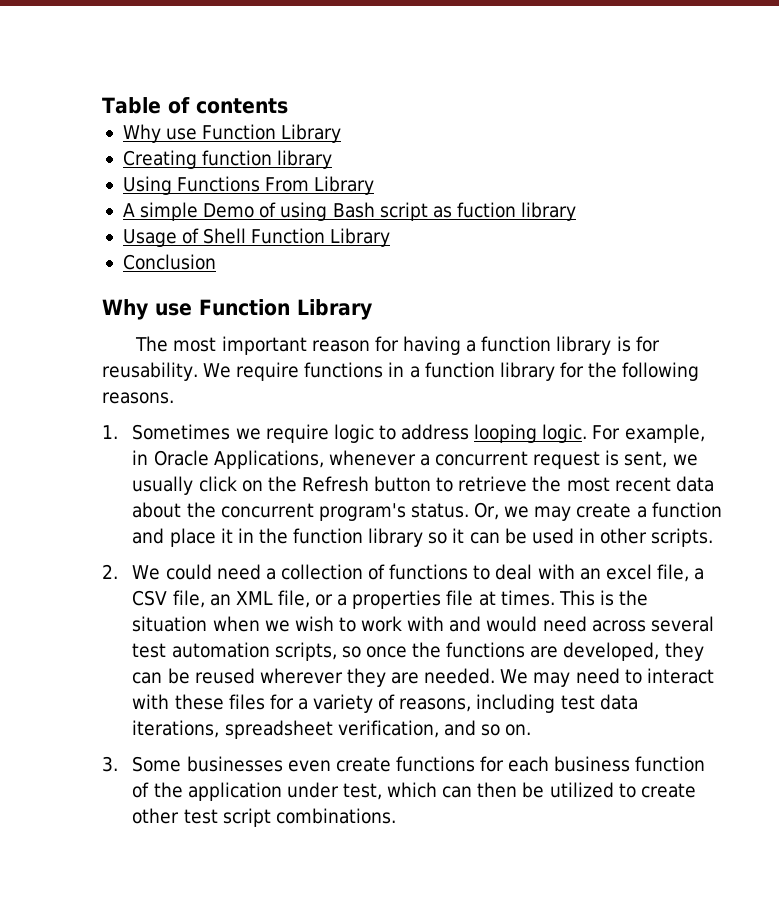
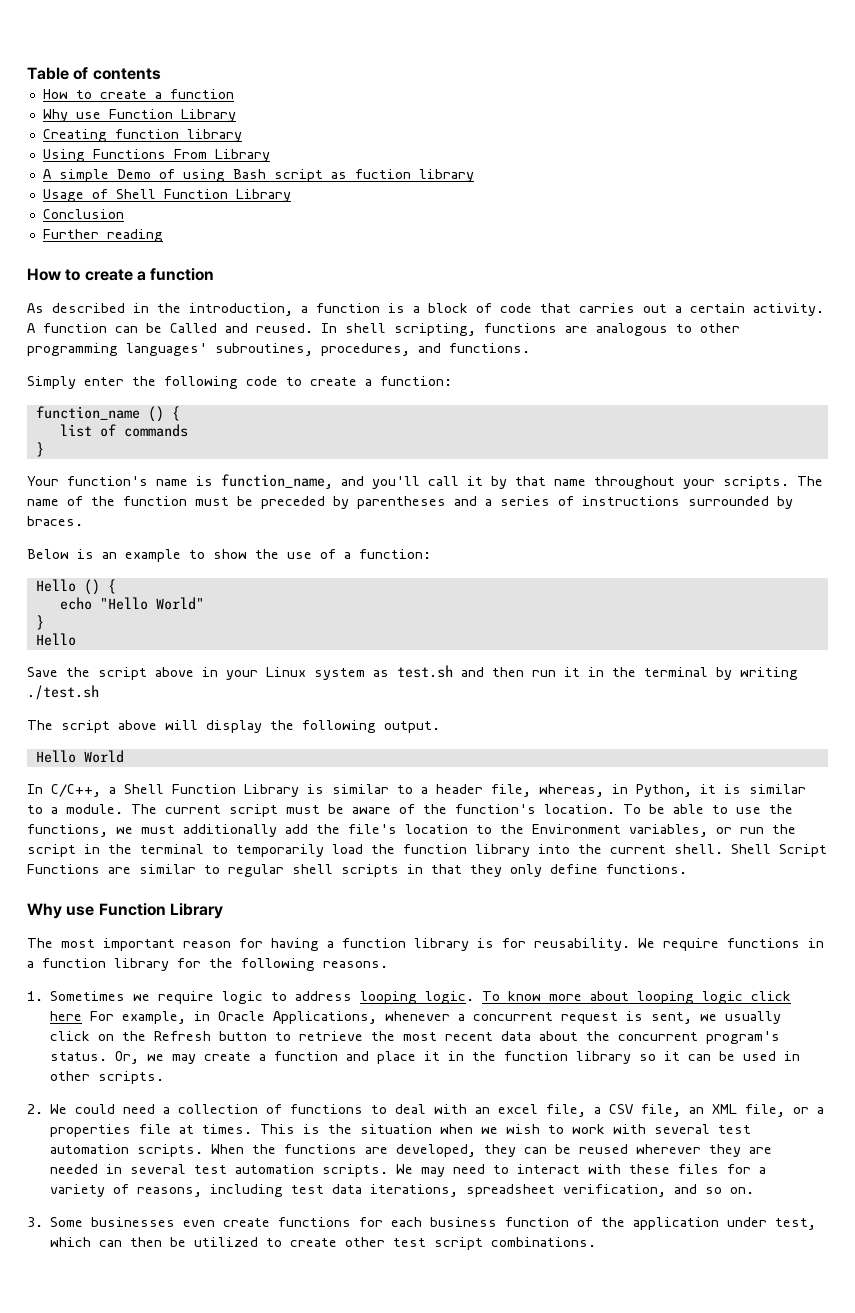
(288, 106) none -> [42,89,234,99] // How to create a function
(216, 262) none -> [42,229,163,242] [27,268,215,281] [27,303,824,316] [27,323,740,336] [27,343,530,356] [27,376,452,389] [35,406,180,422] [59,424,188,437] [35,442,44,457] [27,474,823,489] [27,496,793,509] [27,516,83,526] [27,549,431,562] [35,579,116,595] [59,597,204,610] [35,615,44,630] [35,633,76,646] [27,665,798,680] [27,685,99,700] [27,720,440,733] [35,750,124,763] [27,784,806,797] [27,804,793,817] [27,824,796,837] [27,844,827,857] [27,864,687,877] // Further reading // How to create a function // As described in the introduction, a function is a block of code that carries out a certain activity. A function can be Called and reused. In shell scripting, functions are analogous to other programming languages' subroutines, procedures, and functions. // Simply enter the following code to create a function: // function_name () { // list of commands // } // Your function's name is function_name, and you'll call it by that name throughout your scripts. The name of the function must be preceded by parentheses and a series of instructions surrounded by braces. // Below is an example to show the use of a function: // Hello () { // echo "Hello World" // } // Hello // Save the script above in your Linux system as test.sh and then run it in the terminal by writing ./test.sh // The script above will display the following output. // Hello World // In C/C++, a Shell Function Library is similar to a header file, whereas, in Python, it is similar to a module. The current script must be aware of the function's location. To be able to use the functions, we must additionally add the file's location to the Environment variables, or run the script in the terminal to temporarily load the function library into the current shell. Shell Script Functions are similar to regular shell scripts in that they only define functions.
(588, 433) none -> [482,991,792,1004] [50,1011,83,1021] To know more about looping logic click here
[449,616,714,632] [132,642,407,661] and would need across several test automation scripts, so once -> [654,1124,752,1134] [50,1144,245,1157] several test automation scripts. When
[424,668,496,684] needed. -> [50,1164,389,1177] needed in several test automation scripts.

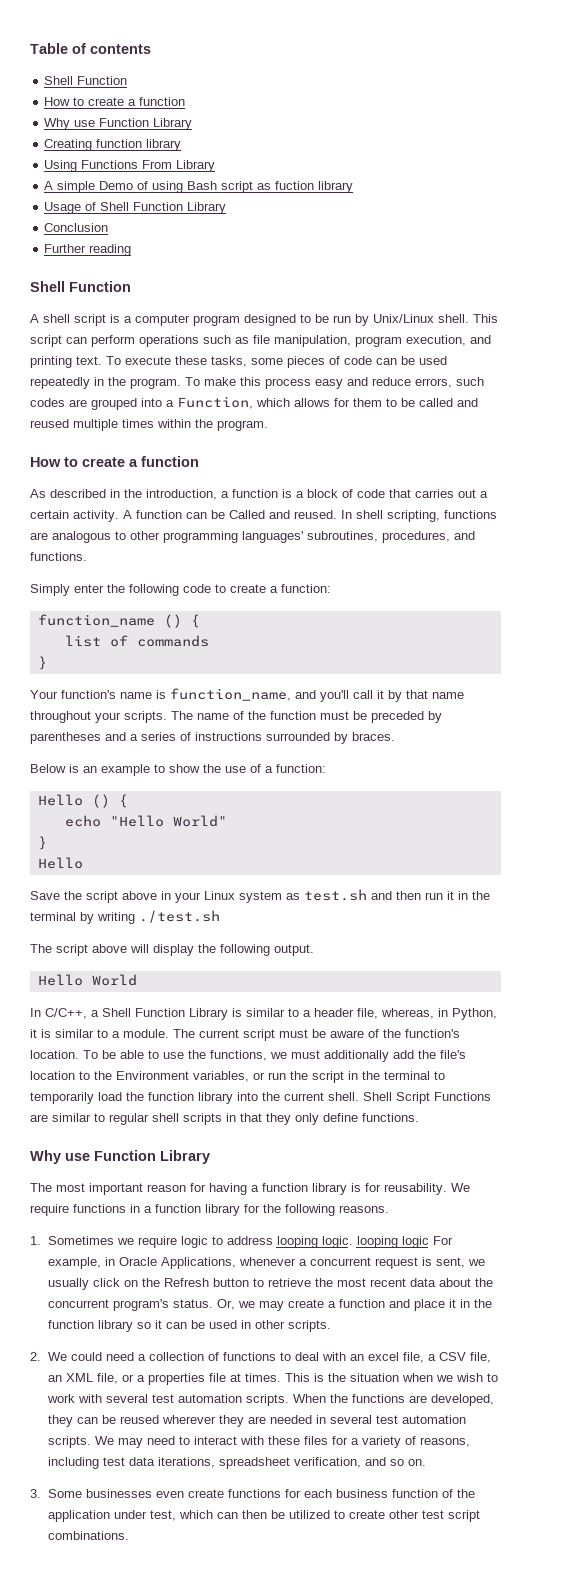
(161, 74) none -> [44,76,128,85] // Shell Function
(163, 235) none -> [30,281,131,292] [30,314,498,326] [30,335,491,347] [30,356,447,368] [30,377,484,389] [30,396,478,410] [30,419,268,431] // Shell Function // A shell script is a computer program designed to be run by Unix/Linux shell. This script can perform operations such as file manipulation, program execution, and printing text. To execute these tasks, some pieces of code can be used repeatedly in the program. To make this process easy and reduce errors, such codes are grouped into a Function, which allows for them to be called and reused multiple times within the program.
[482,991,792,1004] [50,1011,83,1021] To know more about looping logic click here -> [356,1236,429,1248] looping logic

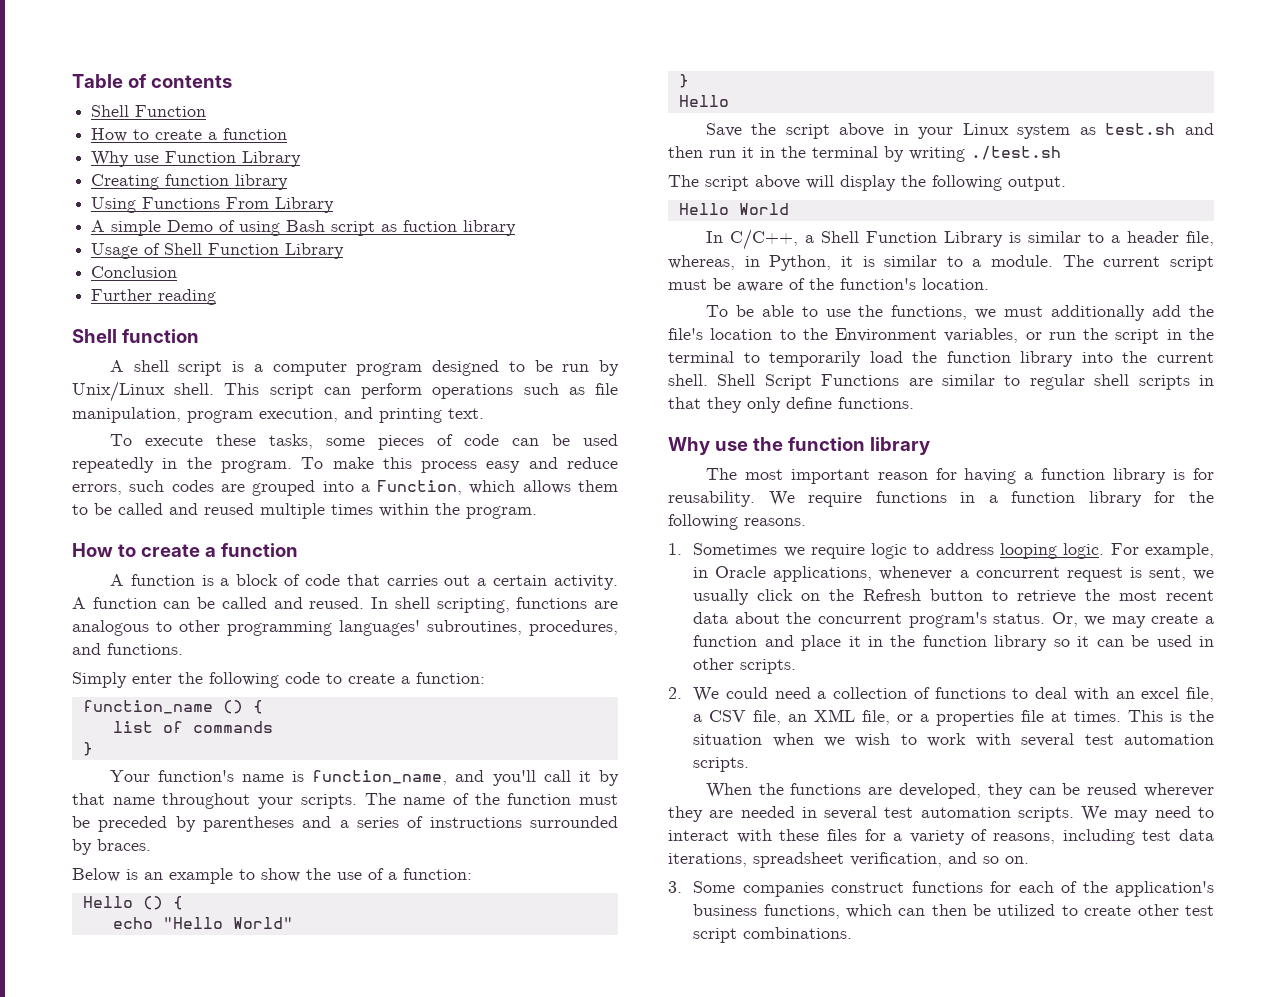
[69,281,131,292] Function -> [121,329,199,343] function
(102, 360) none -> (484, 413) //
[334,398,350,407] for -> (571, 487) none
[30,489,229,500] As described in the introduction, a -> [109,574,124,586] A
[229,510,265,519] Called -> [221,597,267,609] called
(79, 1054) none -> (989, 284) //
[94,1150,210,1164] Function Library -> [752,437,930,455] the function library
[356,1236,429,1248] looping logic -> (1105, 551) none
[160,1257,236,1269] Applications, -> [773,566,873,582] applications,
(289, 1400) none -> (750, 764) //
[85,1489,475,1498] [47,1510,176,1522] businesses even create functions for each business function of the application under test, -> [742,881,1214,897] [693,904,840,919] companies construct functions for each of the application's business functions,

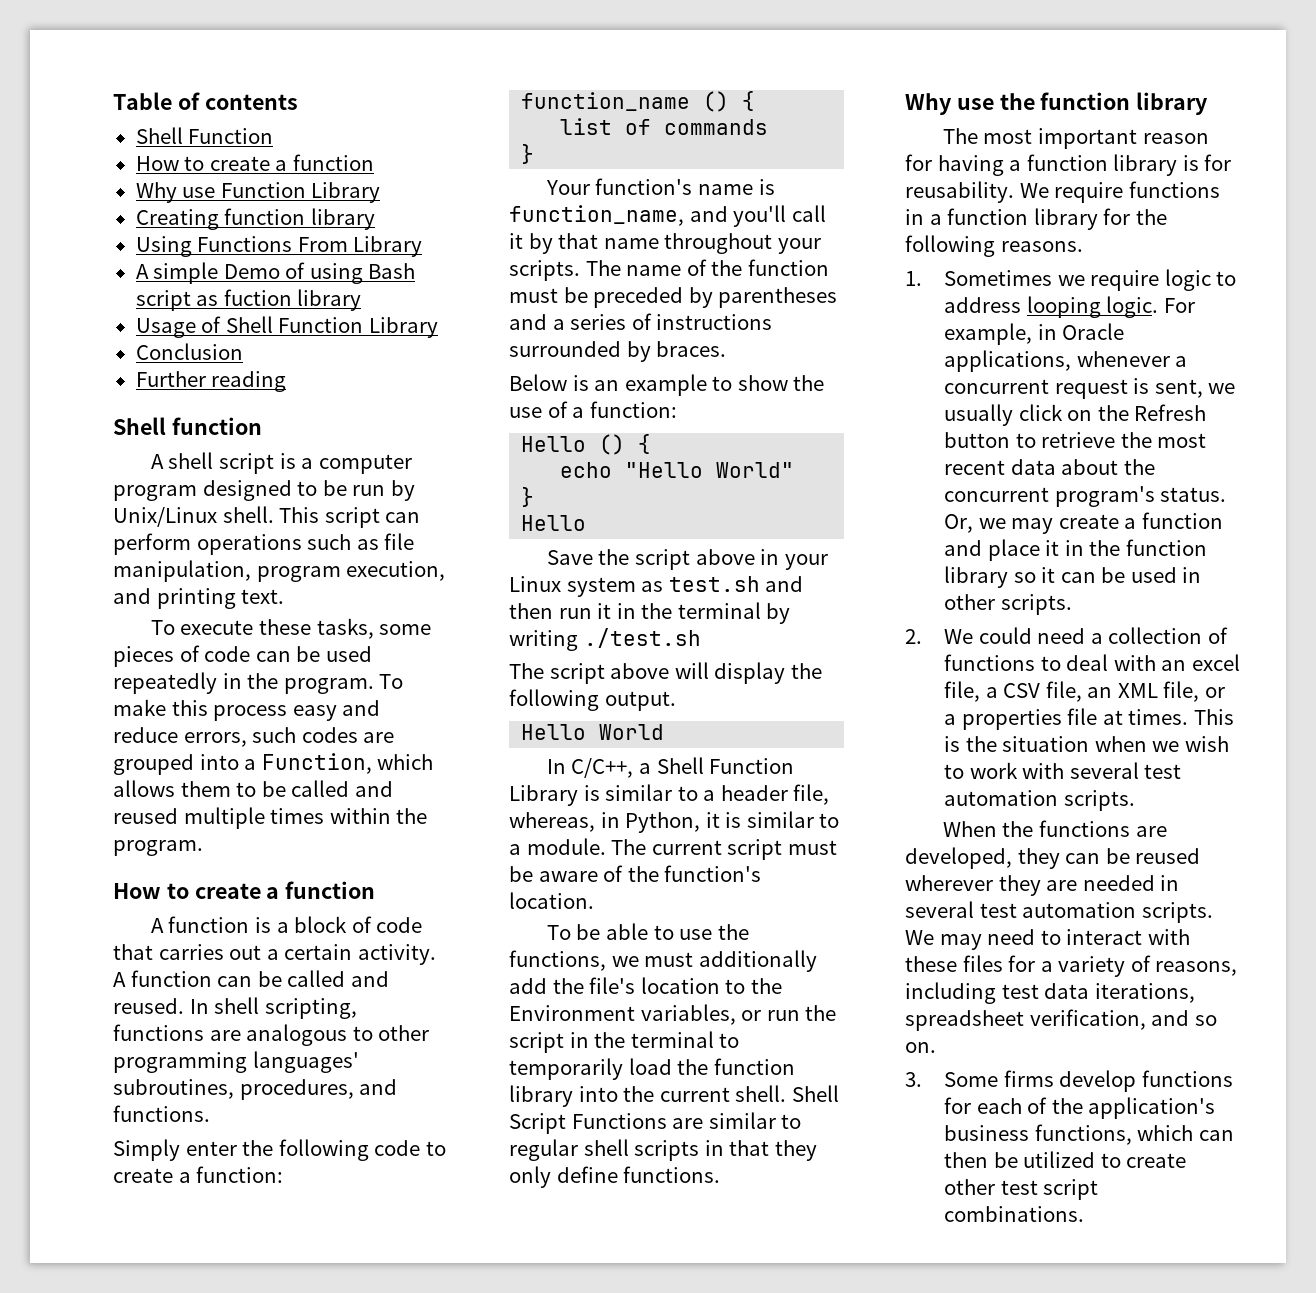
[742,882,905,897] companies construct -> [1003,1070,1137,1092] firms develop

